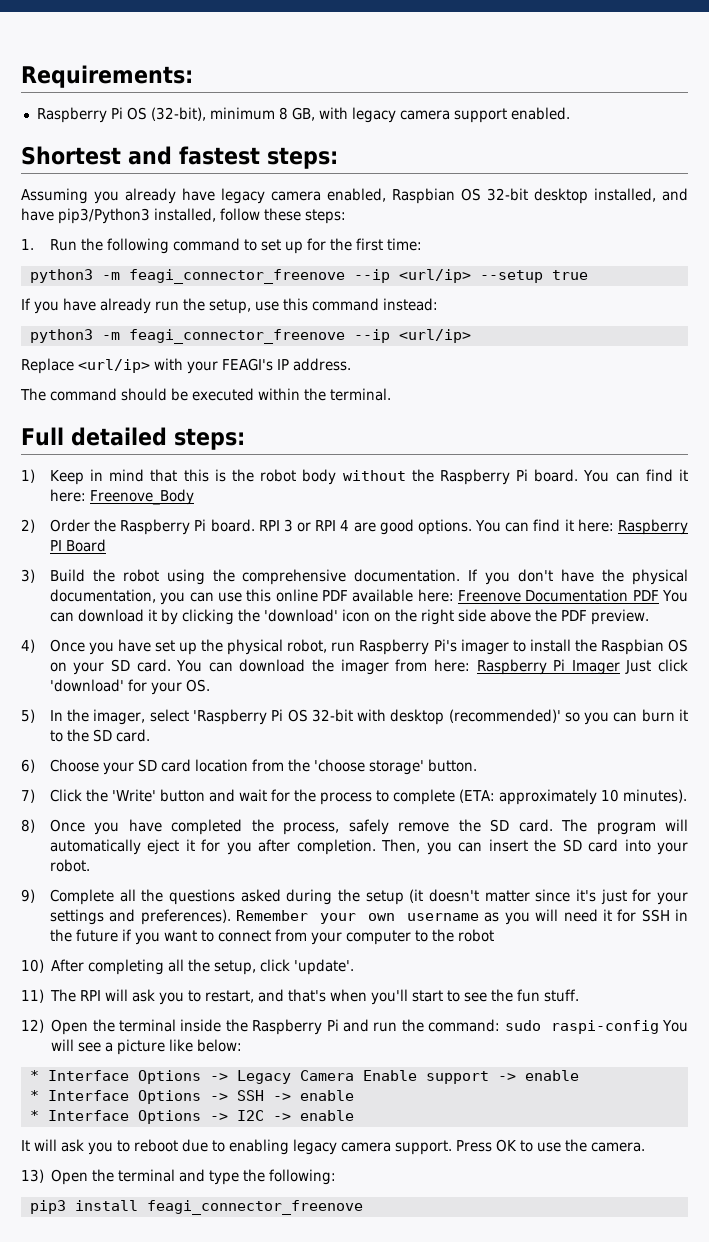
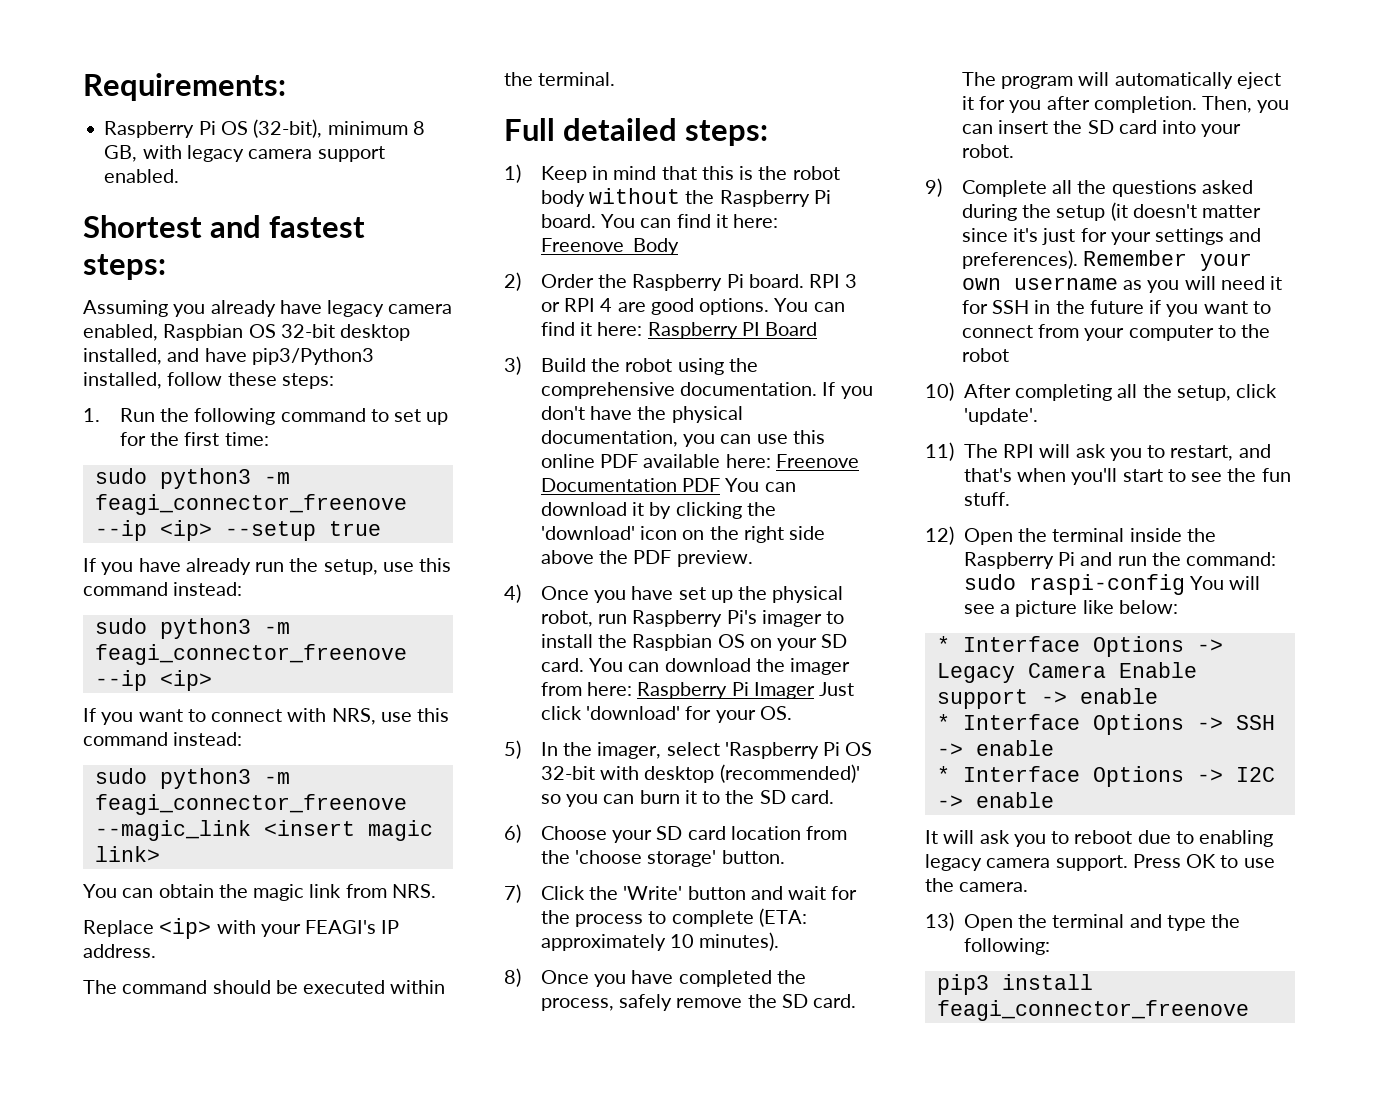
[29,269,471,284] python3 -m feagi_connector_freenove --ip <url/ip> -> [94,468,290,489] [94,494,407,515] [94,520,212,541] sudo python3 -m feagi_connector_freenove --ip <ip>
[29,329,471,344] python3 -m feagi_connector_freenove --ip <url/ip> -> [94,618,290,639] [94,644,407,665] [94,670,212,691] [83,708,450,725] [83,732,243,746] [94,768,290,789] [94,794,407,815] [94,820,433,841] [94,846,160,862] [83,884,436,901] sudo python3 -m feagi_connector_freenove --ip <ip> // If you want to connect with NRS, use this command instead: // sudo python3 -m feagi_connector_freenove --magic_link <insert magic link> // You can obtain the magic link from NRS.
[78,359,150,373] <url/ip> -> [159,918,212,939] <ip>

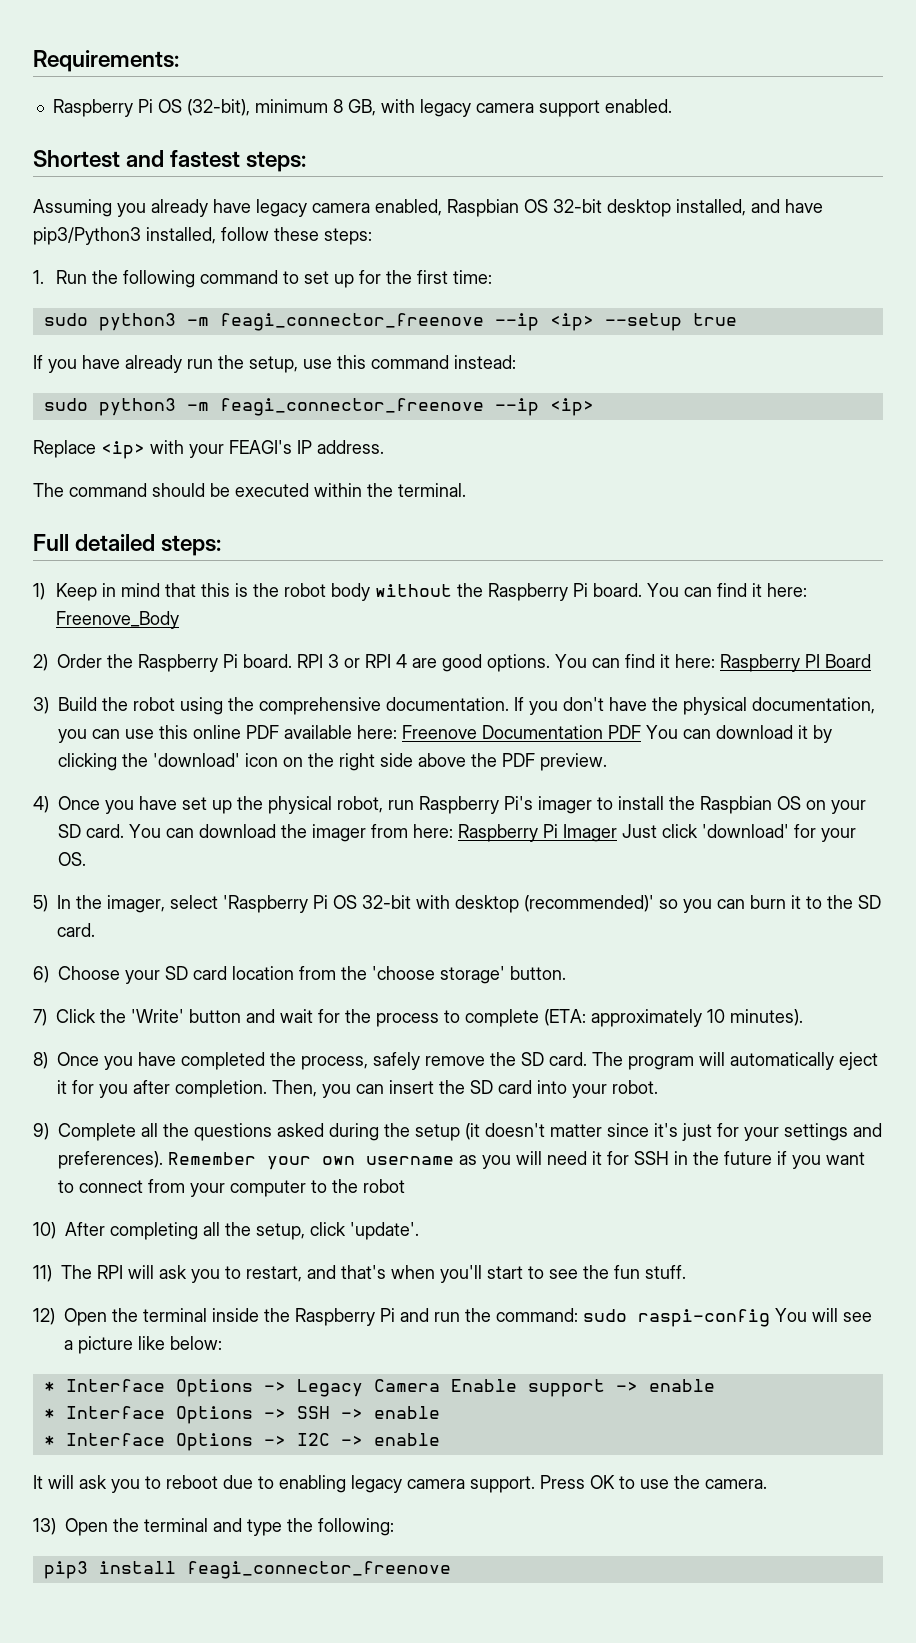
[83,708,450,725] [83,732,243,746] [94,768,290,789] [94,794,407,815] [94,820,433,841] [94,846,160,862] [83,884,436,901] // If you want to connect with NRS, use this command instead: // sudo python3 -m feagi_connector_freenove --magic_link <insert magic link> // You can obtain the magic link from NRS. -> (594, 407) none

